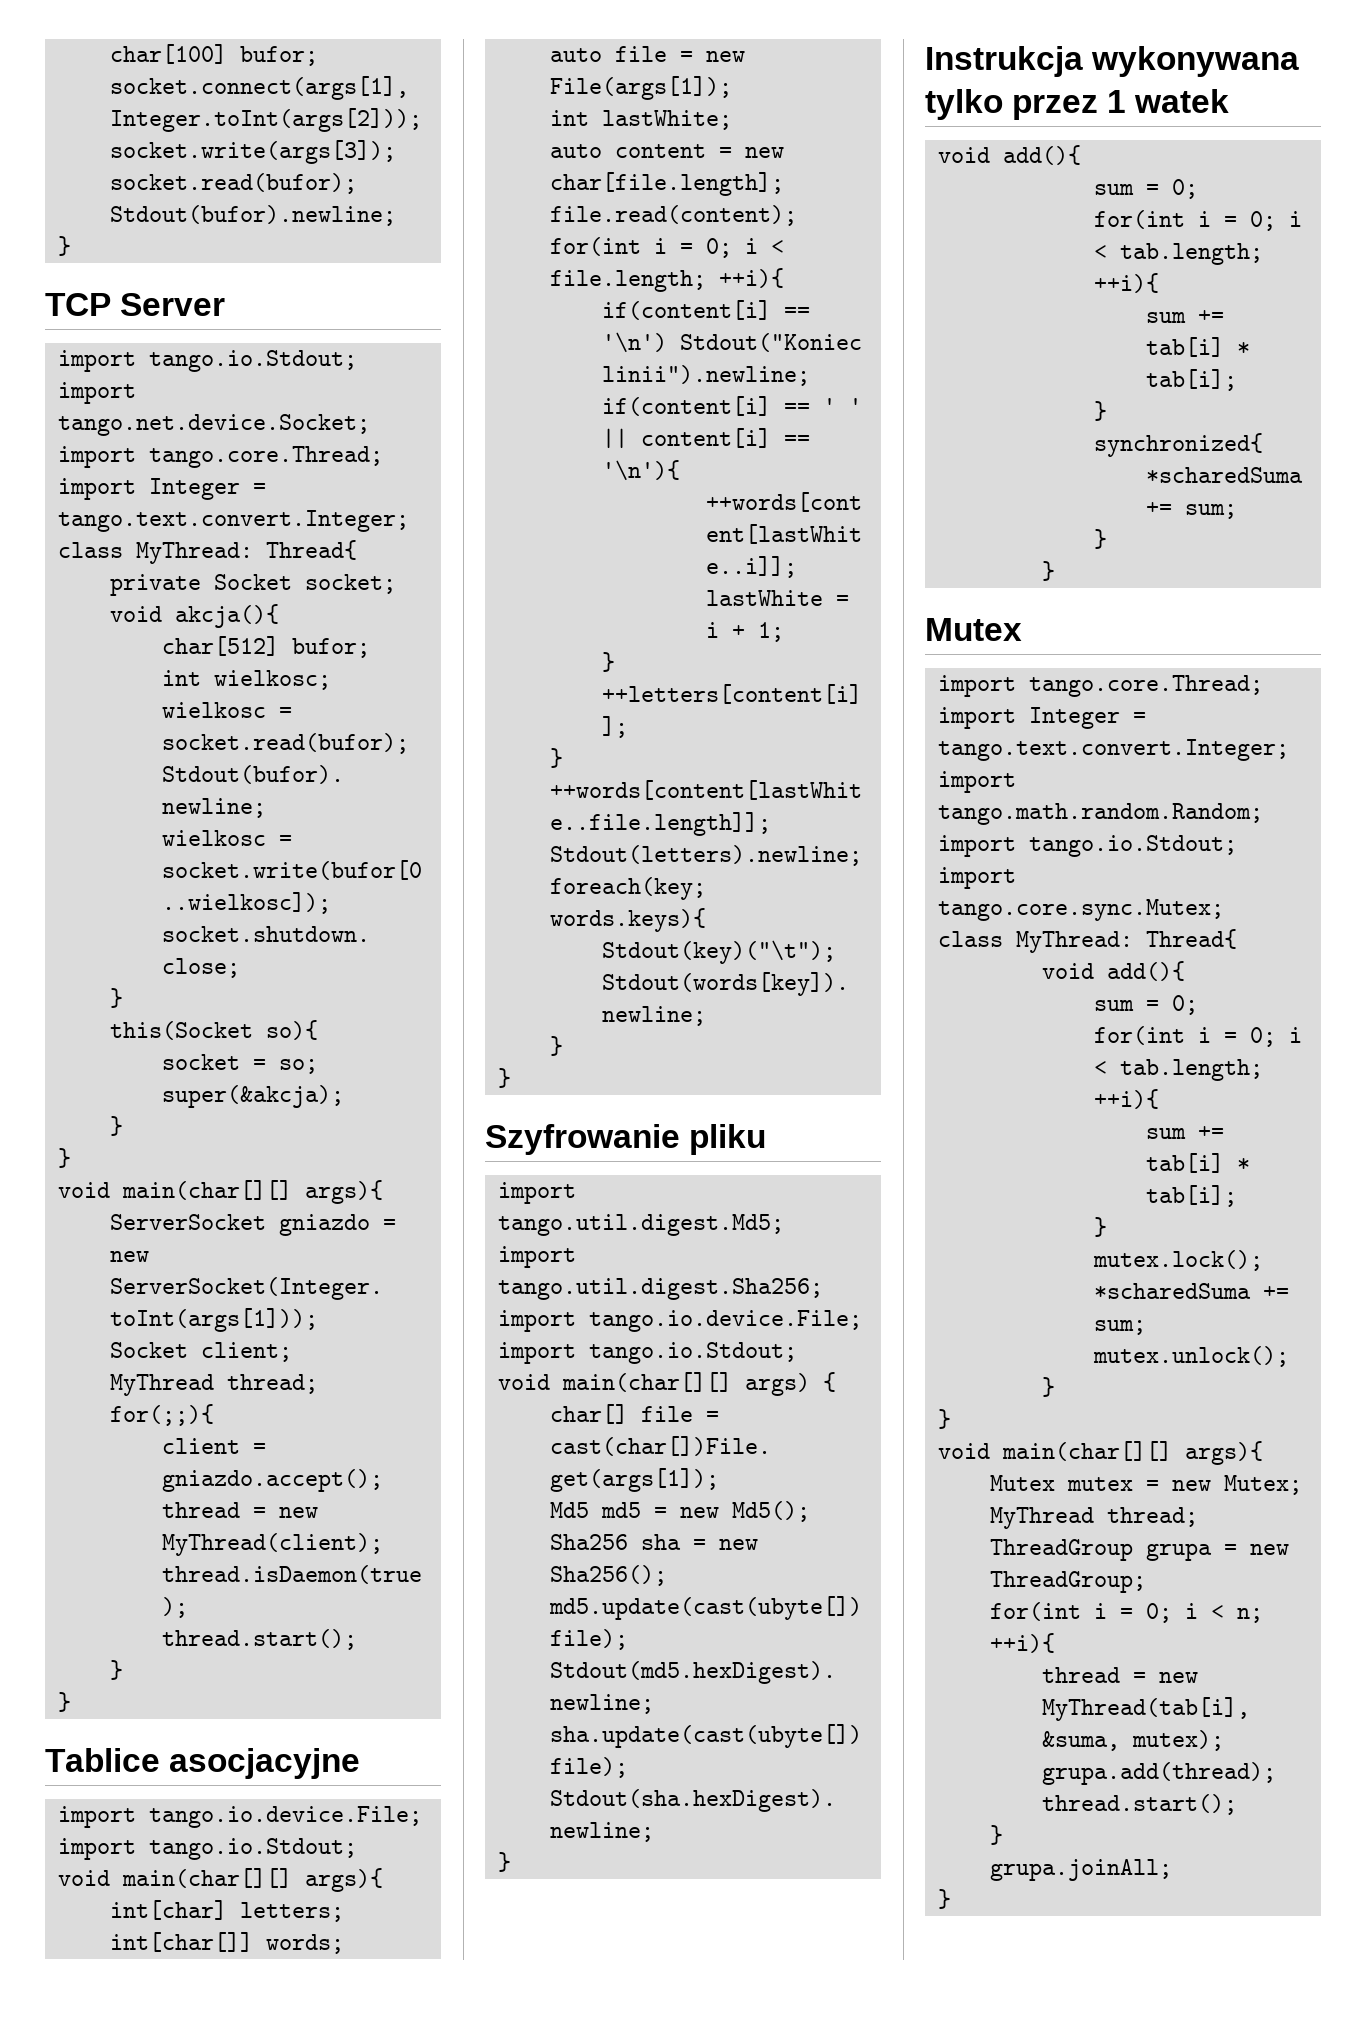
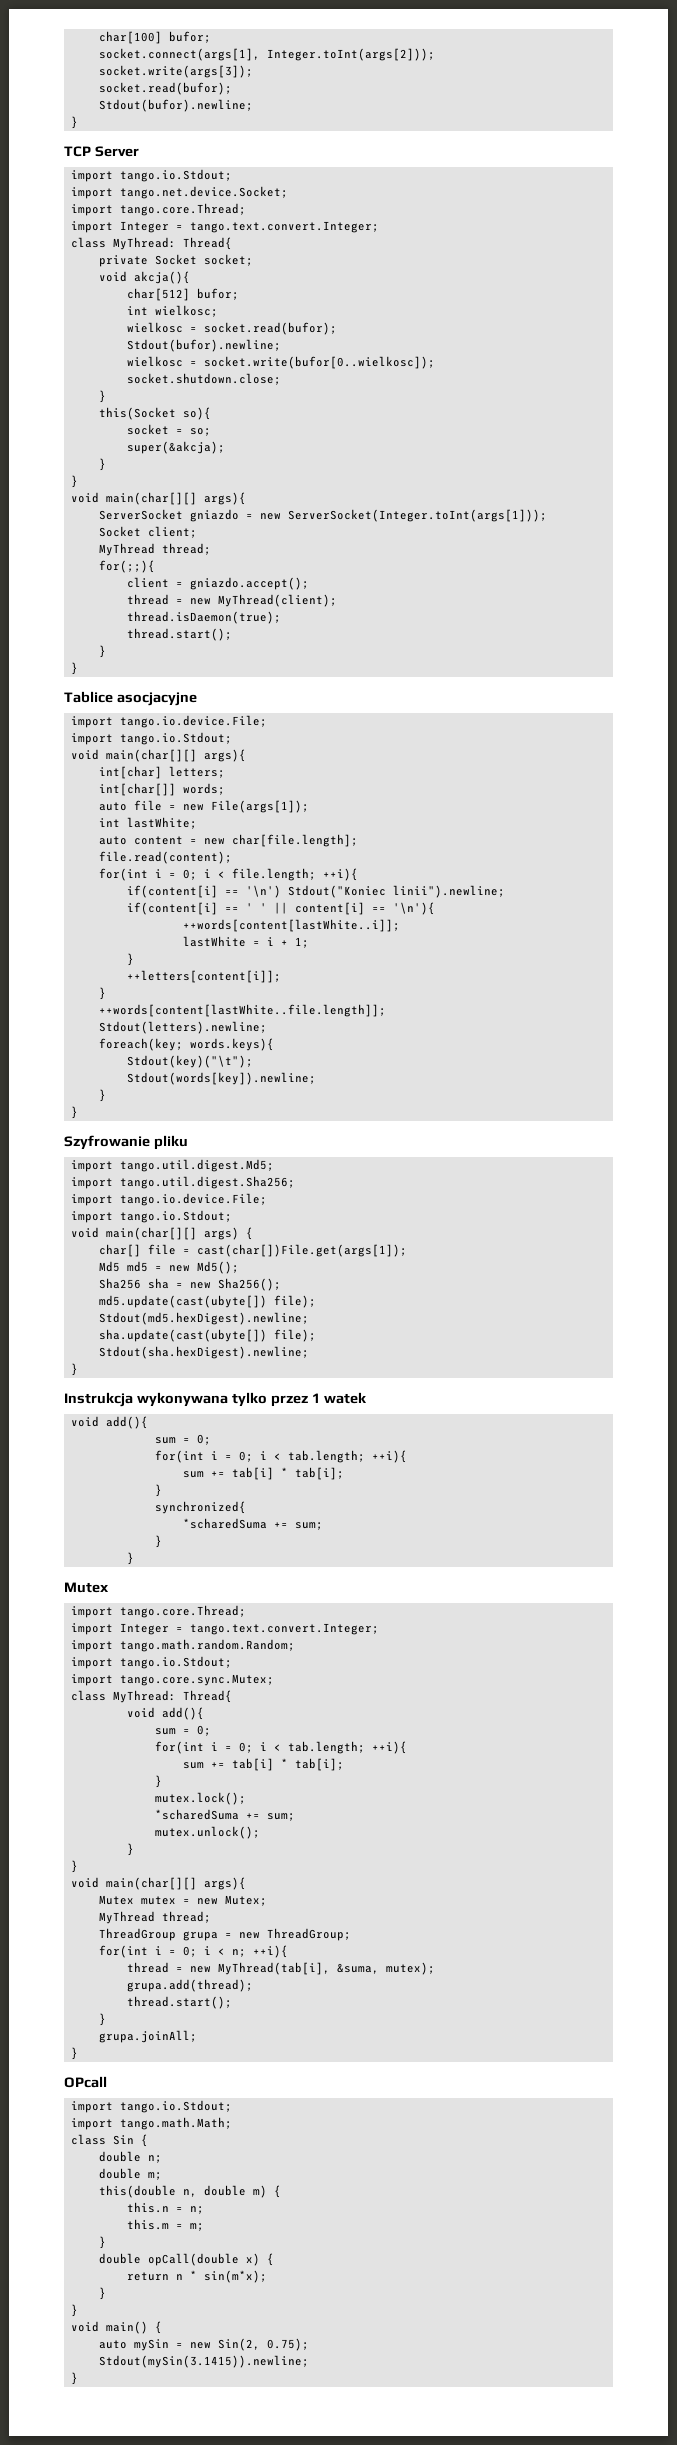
(951, 1899) none -> [64,2076,107,2088] [70,2100,232,2113] [70,2117,232,2130] [70,2134,148,2147] [98,2151,162,2163] [98,2168,162,2180] [98,2185,281,2198] [126,2202,204,2214] [126,2219,204,2231] [98,2236,106,2249] [98,2253,274,2266] [126,2270,267,2283] [98,2287,106,2300] [70,2304,78,2317] [70,2321,162,2334] [98,2338,309,2351] [98,2355,309,2368] [70,2372,78,2385] // OPcall // import tango.io.Stdout; // import tango.math.Math; // class Sin { // double n; // double m; // this(double n, double m) { // this.n = n; // this.m = m; // } // double opCall(double x) { // return n * sin(m*x); // } // } // void main() { // auto mySin = new Sin(2, 0.75); // Stdout(mySin(3.1415)).newline; // }

